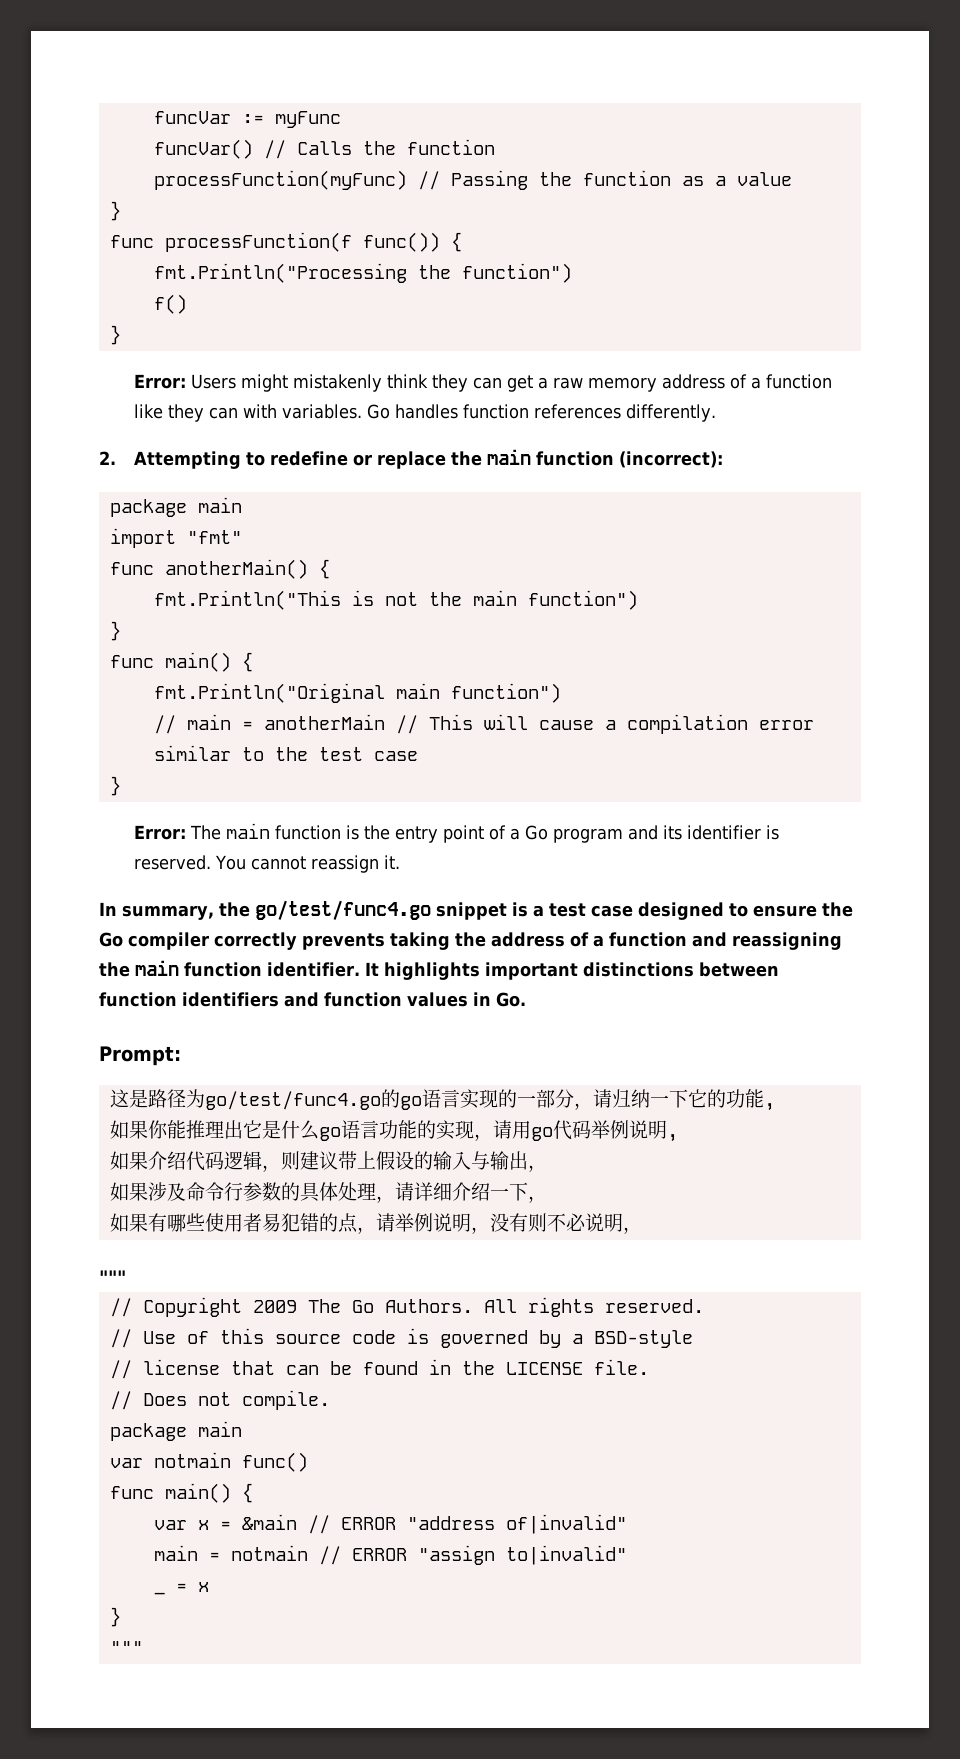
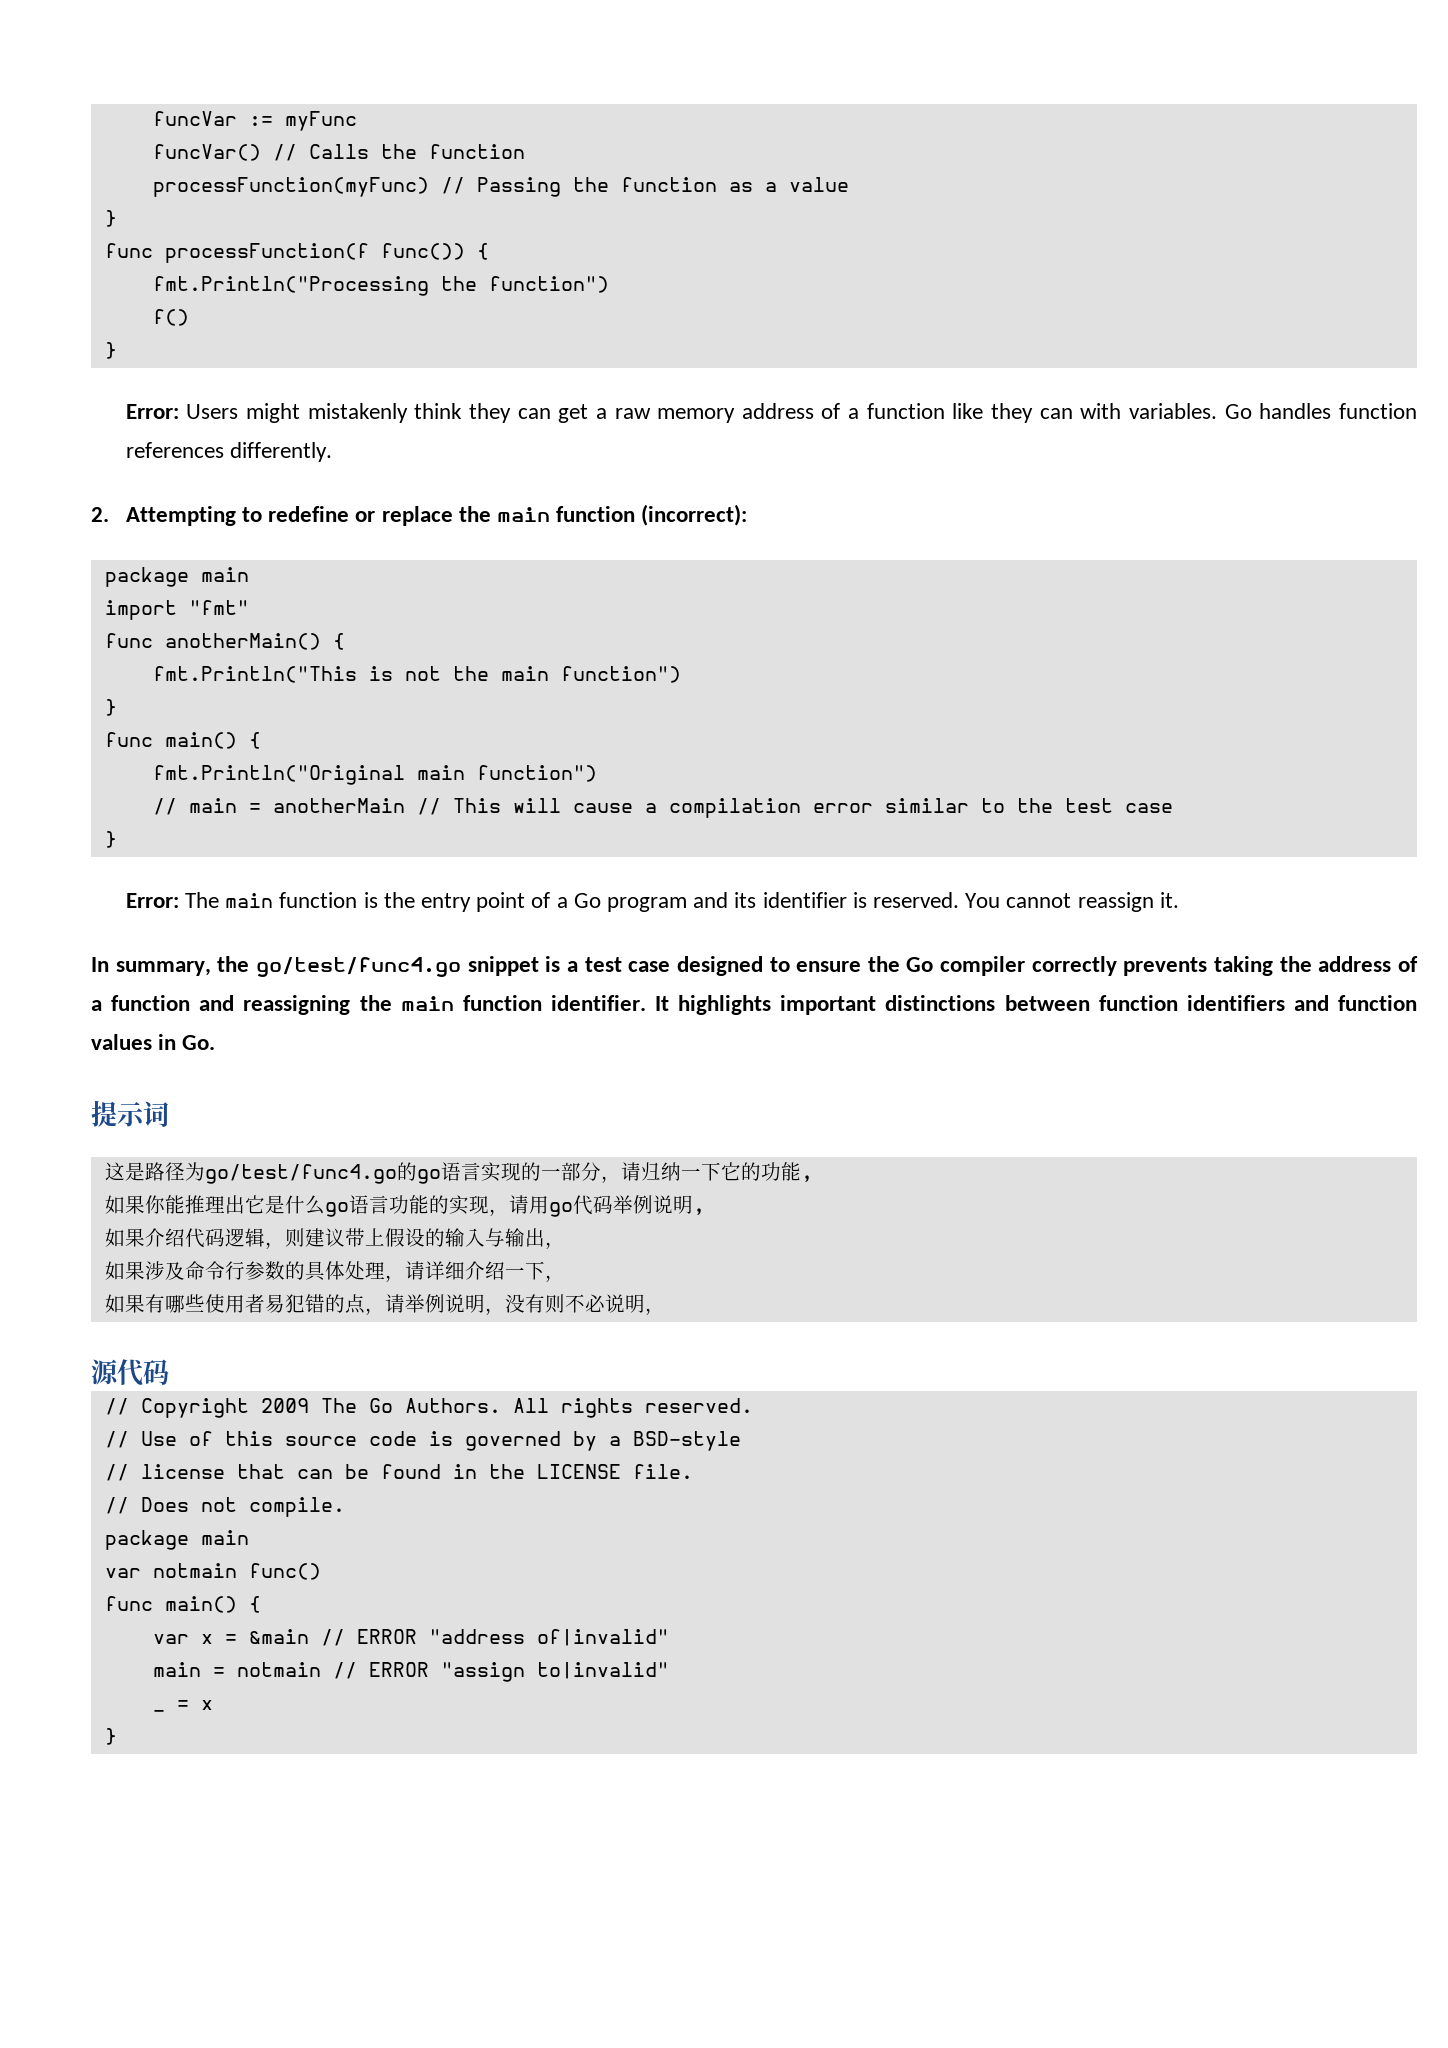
[99,1046,181,1066] Prompt: -> [91,1100,169,1127] 提示词
[99,1270,126,1285] """ -> [91,1359,169,1386] 源代码
[109,1641,143,1654] // """ -> (117, 1736) none

